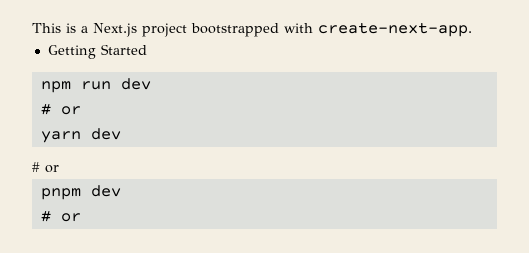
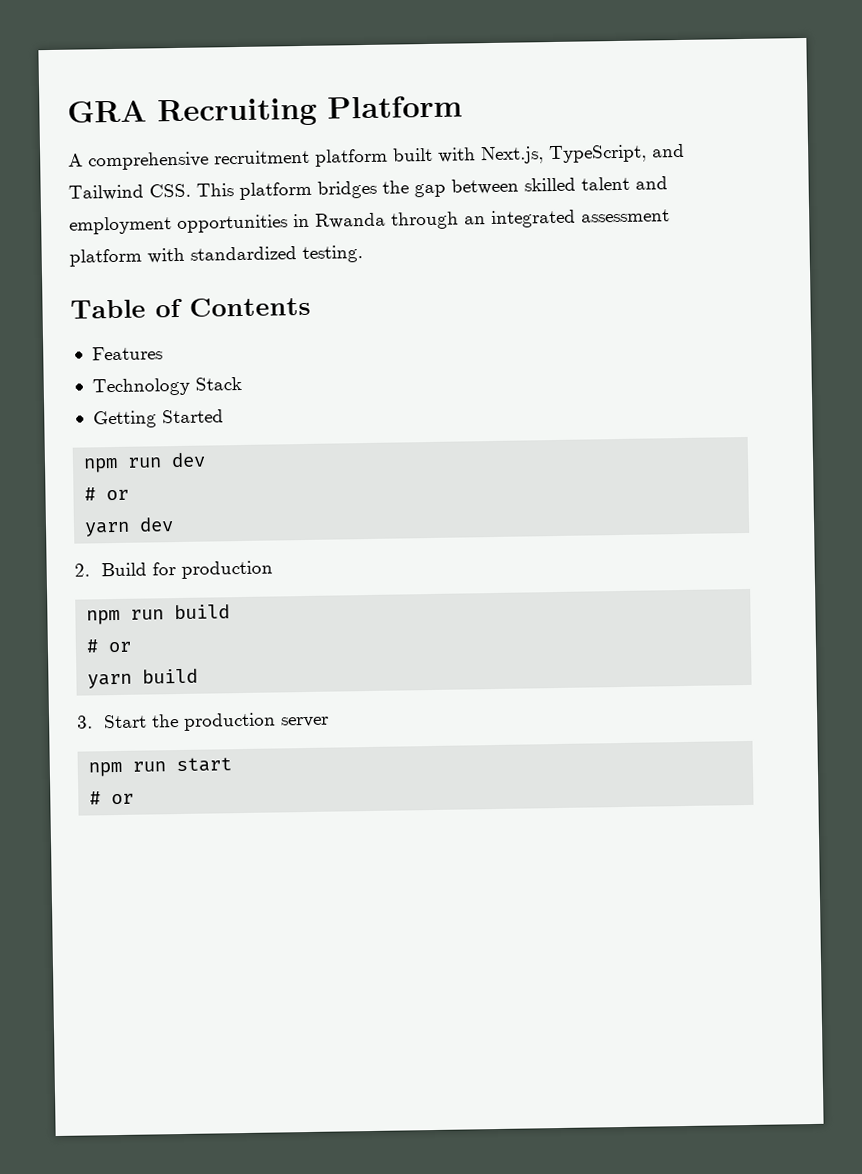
[32,22,472,37] This is a Next.js project bootstrapped with create-next-app. -> [67,95,463,128] [68,143,685,171] [68,176,668,201] [69,209,670,235] [69,245,363,267] [70,296,311,319] [91,346,163,361] [91,376,242,397] GRA Recruiting Platform // A comprehensive recruitment platform built with Next.js, TypeScript, and Tailwind CSS. This platform bridges the gap between skilled talent and employment opportunities in Rwanda through an integrated assessment platform with standardized testing. // Table of Contents // Features // Technology Stack
[32,162,59,173] [40,185,121,200] # or // pnpm dev -> [74,560,274,579] [86,604,231,625] [86,639,132,653] [87,668,199,689] [76,712,330,731] [88,757,233,777] 2. Build for production // npm run build // # or // yarn build // 3. Start the production server // npm run start

